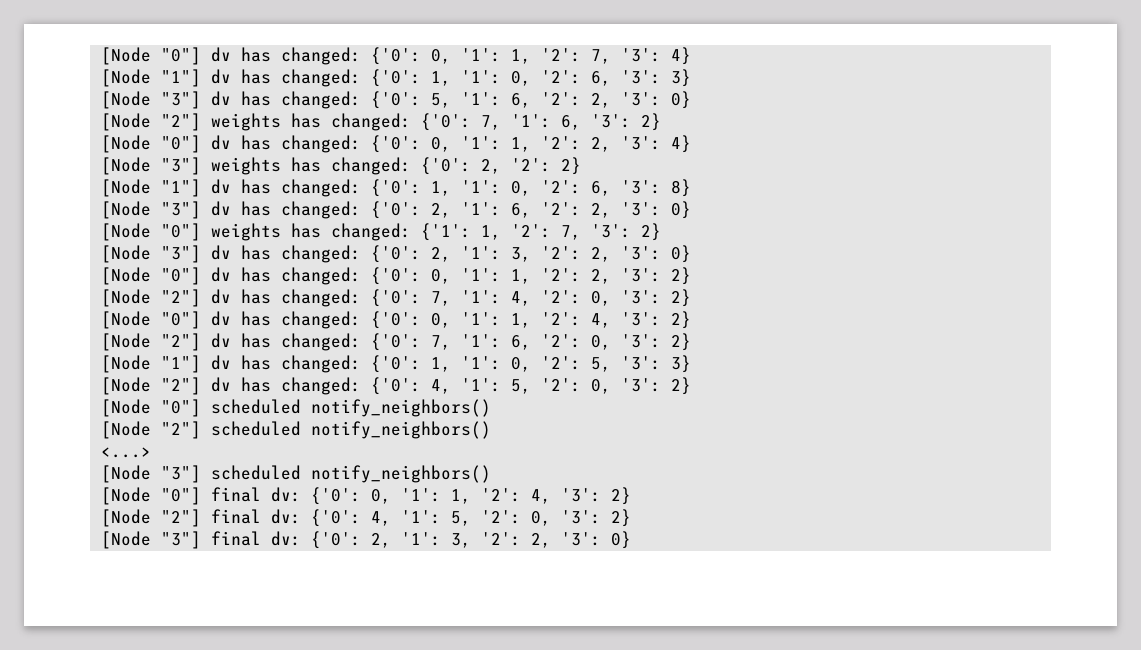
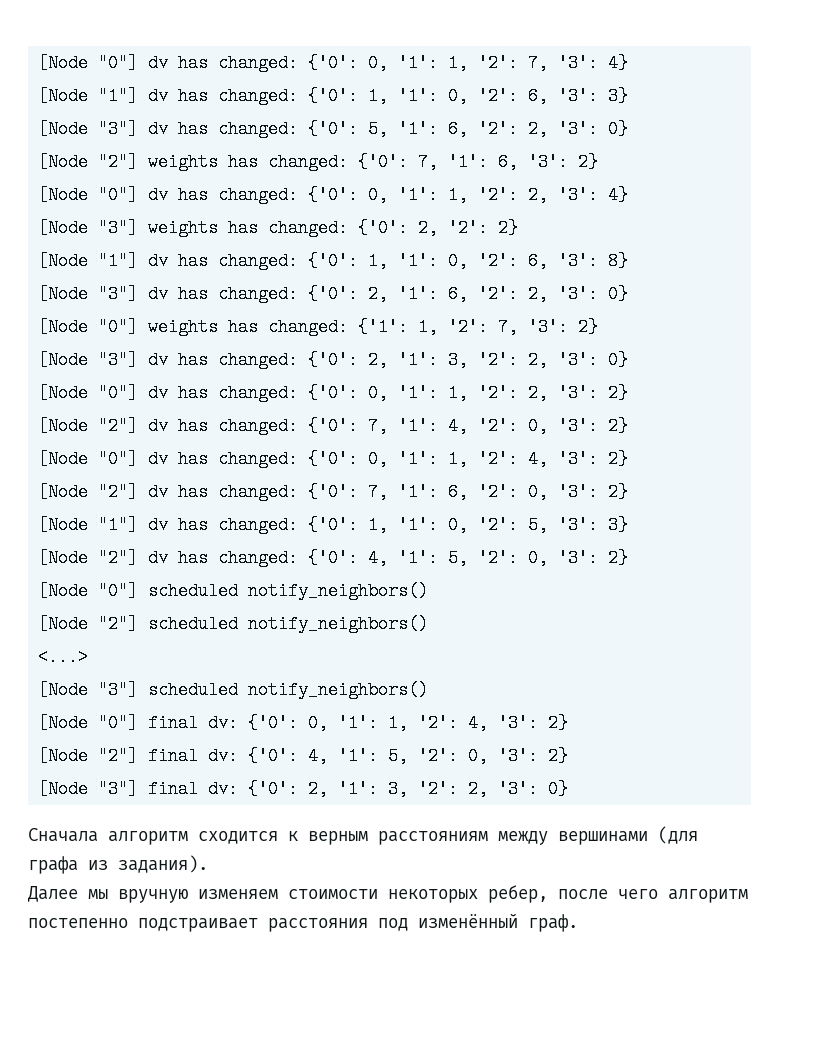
(631, 540) none -> [28,826,698,845] [28,855,208,874] [28,885,748,903] [28,913,578,932] // Сначала алгоритм сходится к верным расстояниям между вершинами (для графа из задания). // Далее мы вручную изменяем стоимости некоторых ребер, после чего алгоритм постепенно подстраивает расстояния под изменённый граф.

